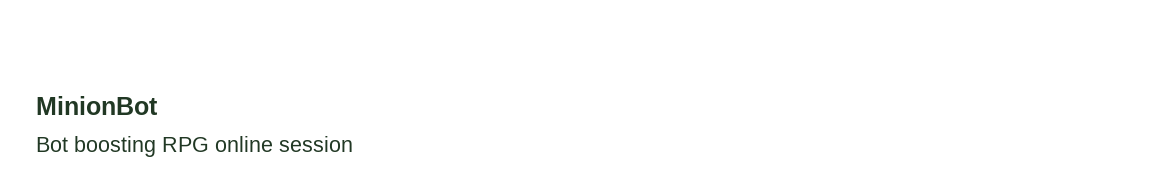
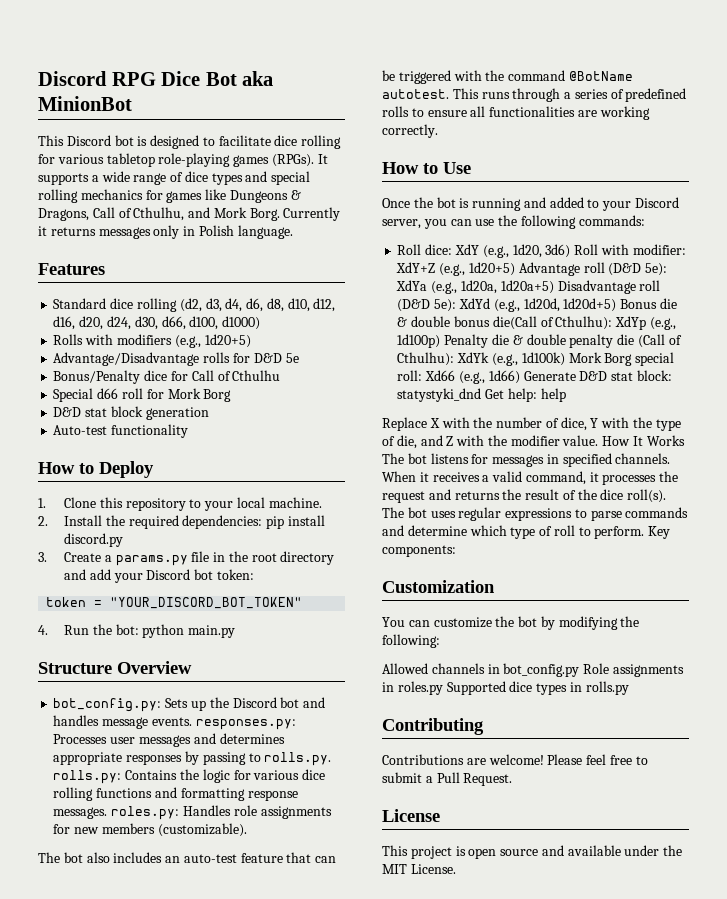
[36,96,158,115] [36,136,353,157] MinionBot // Bot boosting RPG online session -> [38,71,274,86] [38,96,132,111] [38,135,342,149] [38,153,328,167] [38,171,311,185] [38,189,301,203] [38,207,341,221] [38,225,293,239] [38,263,105,275] [53,298,336,312] [53,316,261,330] [53,334,251,348] [53,352,299,366] [53,370,281,384] [53,388,232,402] [53,406,209,420] [53,424,189,438] [38,461,154,478] [38,497,322,511] [38,515,325,529] [63,533,123,547] [38,551,335,566] [63,569,254,583] [46,597,303,609] [38,624,236,638] [38,661,192,674] [53,697,326,712] [53,715,296,730] [53,733,285,747] [53,751,332,766] [53,769,326,784] [53,787,298,801] [53,805,332,820] [53,823,247,837] [38,852,337,863] [382,70,633,84] [382,88,687,102] [382,106,650,120] [382,124,438,138] [382,162,471,174] [382,197,680,211] [382,215,645,229] [397,244,686,258] [396,262,668,276] [396,280,661,294] [397,298,677,312] [397,316,676,330] [397,334,682,348] [397,352,675,366] [397,370,672,384] [397,388,566,402] [382,417,681,431] [382,435,685,449] [382,453,671,467] [382,471,679,485] [382,489,667,503] [382,507,689,521] [382,525,671,539] [382,545,456,557] [382,580,495,593] [382,616,640,630] [382,634,440,648] [382,663,684,677] [382,681,629,695] [382,718,484,735] [382,754,648,765] [382,772,513,786] [382,809,440,822] [382,845,683,859] [382,864,456,874] Discord RPG Dice Bot aka MinionBot // This Discord bot is designed to facilitate dice rolling for various tabletop role-playing games (RPGs). It supports a wide range of dice types and special rolling mechanics for games like Dungeons & Dragons, Call of Cthulhu, and Mork Borg. Currently it returns messages only in Polish language. // Features // Standard dice rolling (d2, d3, d4, d6, d8, d10, d12, d16, d20, d24, d30, d66, d100, d1000) // Rolls with modifiers (e.g., 1d20+5) // Advantage/Disadvantage rolls for D&D 5e // Bonus/Penalty dice for Call of Cthulhu // Special d66 roll for Mork Borg // D&D stat block generation // Auto-test functionality // How to Deploy // 1. Clone this repository to your local machine. // 2. Install the required dependencies: pip install discord.py // 3. Create a params.py file in the root directory and add your Discord bot token: // token = "YOUR_DISCORD_BOT_TOKEN" // 4. Run the bot: python main.py // Structure Overview // bot_config.py: Sets up the Discord bot and handles message events. responses.py: Processes user messages and determines appropriate responses by passing to rolls.py. rolls.py: Contains the logic for various dice rolling functions and formatting response messages. roles.py: Handles role assignments for new members (customizable). // The bot also includes an auto-test feature that can be triggered with the command @BotName autotest. This runs through a series of predefined rolls to ensure all functionalities are working correctly. // How to Use // Once the bot is running and added to your Discord server, you can use the following commands: // Roll dice: XdY (e.g., 1d20, 3d6) Roll with modifier: XdY+Z (e.g., 1d20+5) Advantage roll (D&D 5e): XdYa (e.g., 1d20a, 1d20a+5) Disadvantage roll (D&D 5e): XdYd (e.g., 1d20d, 1d20d+5) Bonus die & double bonus die(Call of Cthulhu): XdYp (e.g., 1d100p) Penalty die & double penalty die (Call of Cthulhu): XdYk (e.g., 1d100k) Mork Borg special roll: Xd66 (e.g., 1d66) Generate D&D stat block: statystyki_dnd Get help: help // Replace X with the number of dice, Y with the type of die, and Z with the modifier value. How It Works The bot listens for messages in specified channels. When it receives a valid command, it processes the request and returns the result of the dice roll(s). The bot uses regular expressions to parse commands and determine which type of roll to perform. Key components: // Customization // You can customize the bot by modifying the following: // Allowed channels in bot_config.py Role assignments in roles.py Supported dice types in rolls.py // Contributing // Contributions are welcome! Please feel free to submit a Pull Request. // License // This project is open source and available under the MIT License.

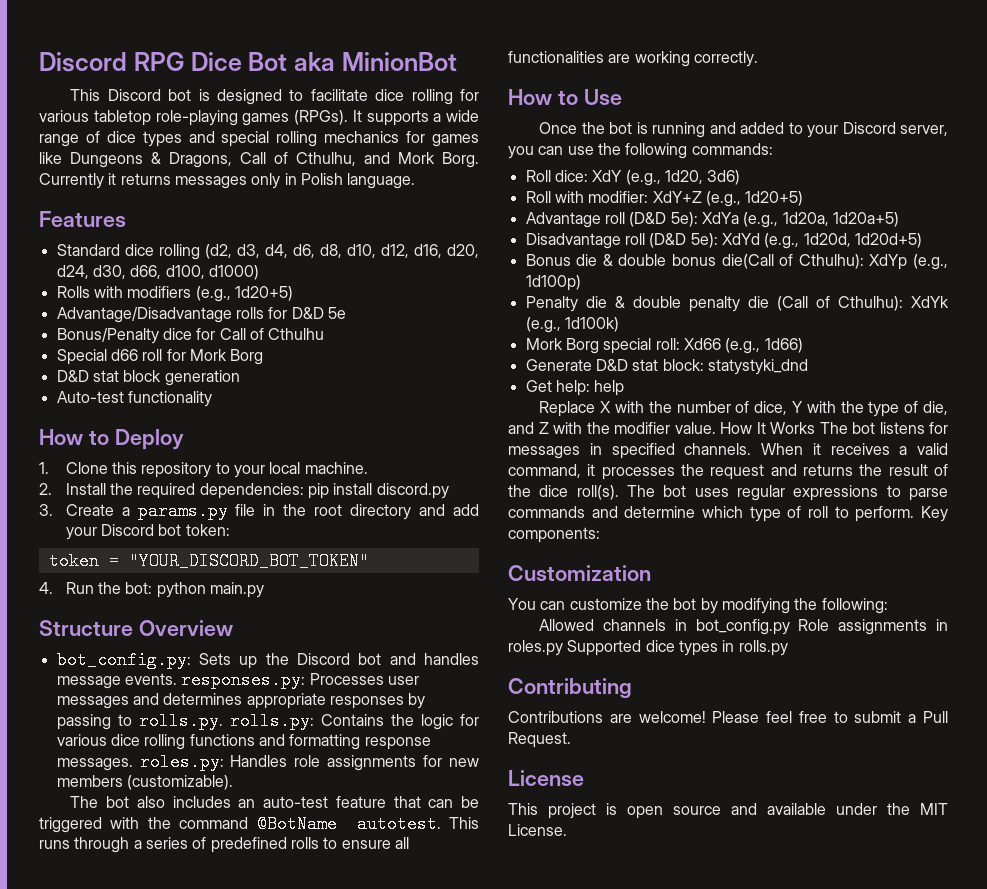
(571, 251) none -> (741, 177) //
(515, 269) none -> (804, 198) //
(554, 287) none -> (899, 219) //
(617, 305) none -> (922, 240) //
(441, 341) none -> (581, 283) //
(565, 359) none -> (619, 324) //
(520, 377) none -> (803, 345) //
(482, 395) none -> (808, 367) //

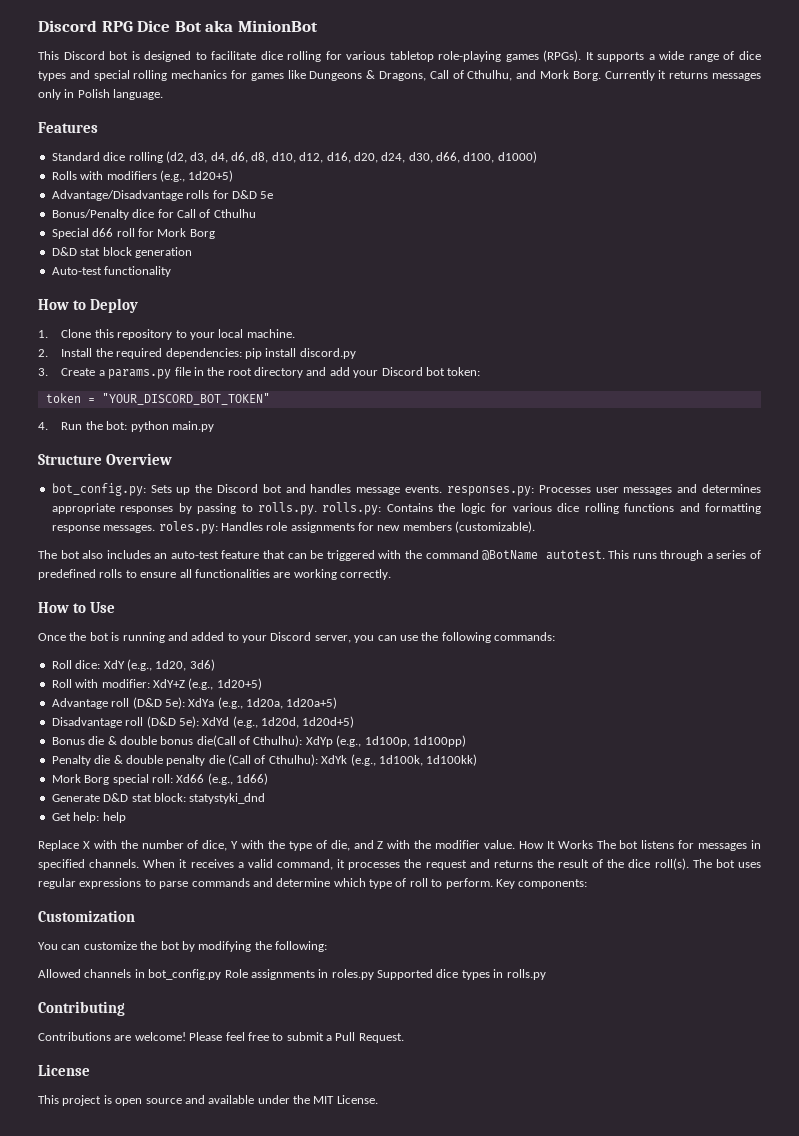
[525,275,581,291] 1d100p) -> [364,735,466,747] 1d100p, 1d100pp)
[564,317,619,332] 1d100k) -> [378,754,478,766] 1d100k, 1d100kk)

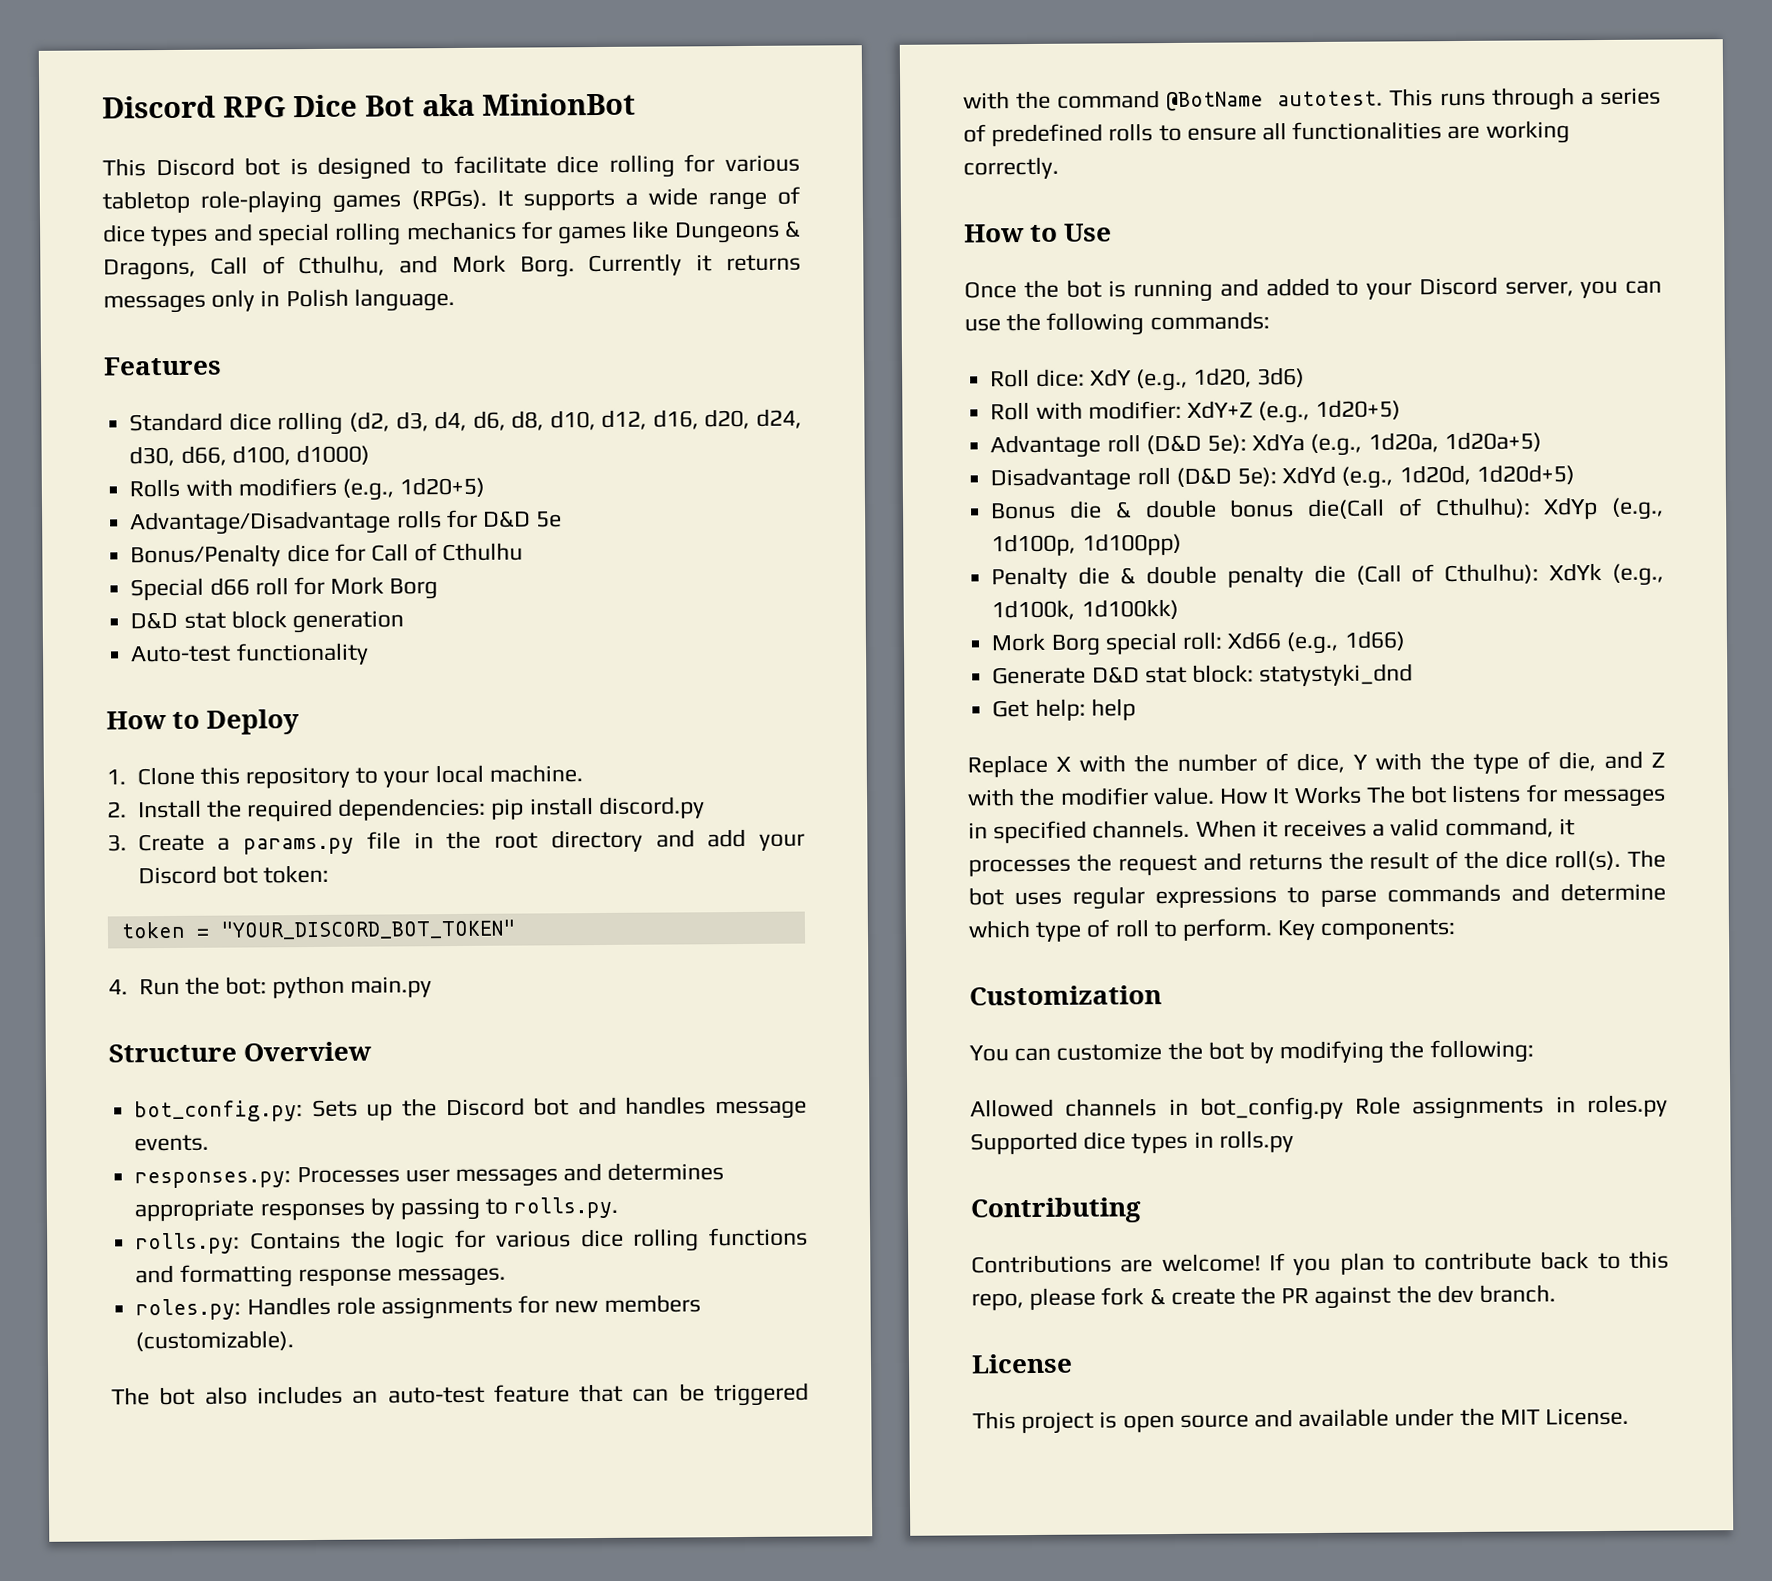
(443, 489) none -> (210, 1143) //
(318, 508) none -> (619, 1207) //
(156, 529) none -> (506, 1277) //
[189,1032,404,1043] Please feel free to submit a Pull Request. -> [1268,1250,1669,1276] [971,1284,1557,1311] If you plan to contribute back to this repo, please fork & create the PR against the dev branch.

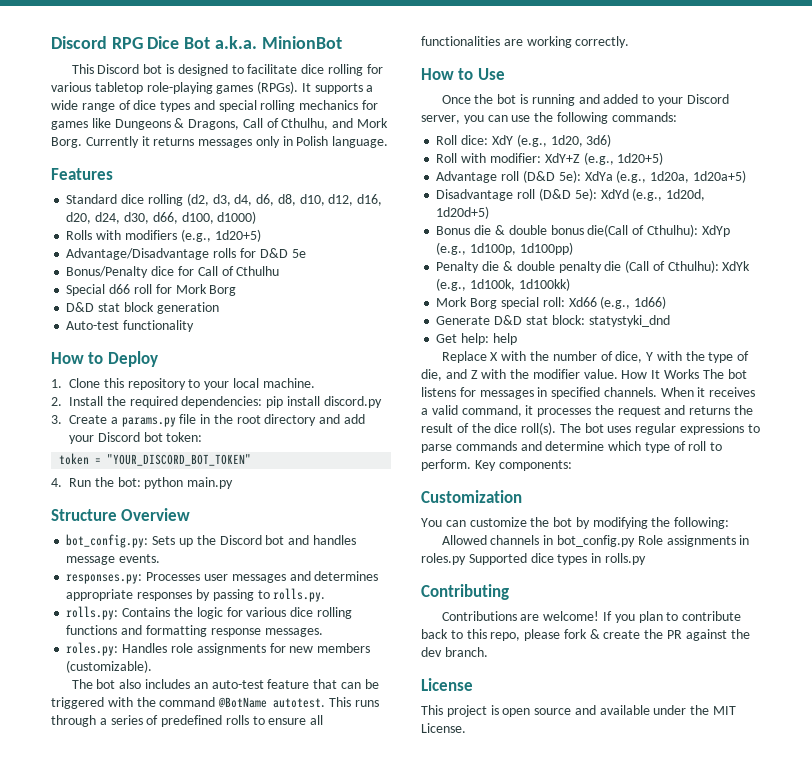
[422,93,475,117] aka -> [214,36,257,49] a.k.a.

